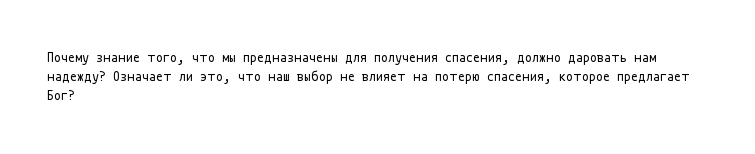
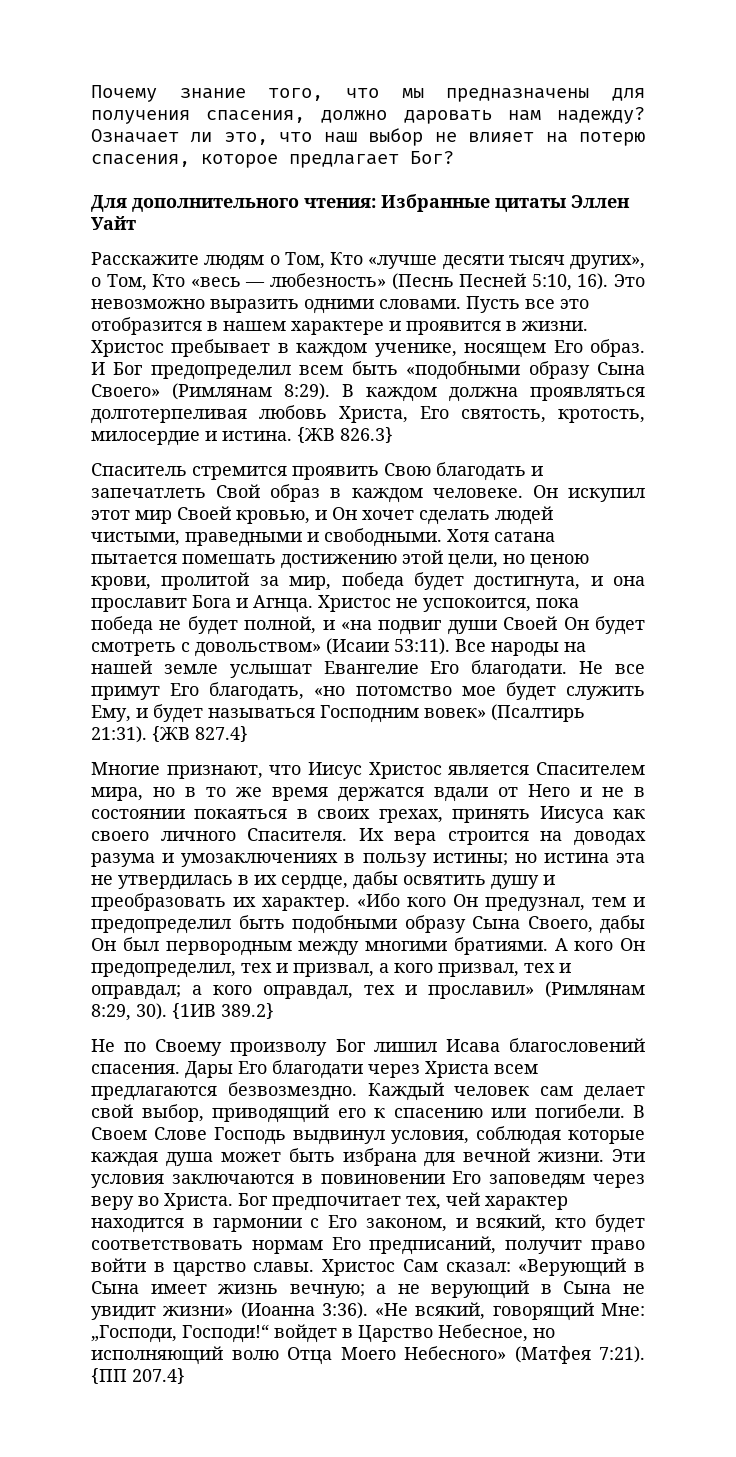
(75, 95) none -> [91,194,630,212] [91,216,136,230] [91,252,645,270] [91,273,646,291] [91,296,589,314] [91,317,588,335] [91,339,645,358] [91,361,645,380] [91,383,645,402] [91,405,645,424] [91,427,393,446] [91,462,543,481] [91,484,645,503] [91,506,553,525] [91,528,555,547] [91,550,589,569] [91,572,645,591] [91,595,579,613] [91,616,645,635] [91,638,586,657] [91,660,645,679] [91,682,645,701] [91,704,585,723] [91,726,248,743] [91,762,645,779] [91,784,645,802] [91,806,646,823] [91,828,646,846] [91,853,645,867] [91,871,555,890] [91,893,645,912] [91,915,645,934] [91,937,645,956] [91,963,571,978] [91,981,645,1000] [91,1003,274,1021] [91,1038,645,1056] [91,1060,538,1079] [91,1082,645,1101] [91,1104,645,1123] [91,1126,645,1145] [91,1148,645,1167] [91,1171,645,1189] [91,1192,568,1211] [91,1214,645,1233] [91,1236,645,1255] [91,1258,645,1277] [91,1280,645,1299] [91,1302,645,1321] [91,1324,555,1343] [91,1346,645,1365] [91,1368,185,1384] // Для дополнительного чтения: Избранные цитаты Эллен Уайт // Расскажите людям о Том, Кто «лучше десяти тысяч других», о Том, Кто «весь — любезность» (Песнь Песней 5:10, 16). Это невозможно выразить одними словами. Пусть все это отобразится в нашем характере и проявится в жизни. Христос пребывает в каждом ученике, носящем Его образ. И Бог предопределил всем быть «подобными образу Сына Своего» (Римлянам 8:29). В каждом должна проявляться долготерпеливая любовь Христа, Его святость, кротость, милосердие и истина. {ЖВ 826.3} // Спаситель стремится проявить Свою благодать и запечатлеть Свой образ в каждом человеке. Он искупил этот мир Своей кровью, и Он хочет сделать людей чистыми, праведными и свободными. Хотя сатана пытается помешать достижению этой цели, но ценою крови, пролитой за мир, победа будет достигнута, и она прославит Бога и Агнца. Христос не успокоится, пока победа не будет полной, и «на подвиг души Своей Он будет смотреть с довольством» (Исаии 53:11). Все народы на нашей земле услышат Евангелие Его благодати. Не все примут Его благодать, «но потомство мое будет служить Ему, и будет называться Господним вовек» (Псалтирь 21:31). {ЖВ 827.4} // Многие признают, что Иисус Христос является Спасителем мира, но в то же время держатся вдали от Него и не в состоянии покаяться в своих грехах, принять Иисуса как своего личного Спасителя. Их вера строится на доводах разума и умозаключениях в пользу истины; но истина эта не утвердилась в их сердце, дабы освятить душу и преобразовать их характер. «Ибо кого Он предузнал, тем и предопределил быть подобными образу Сына Своего, дабы Он был первородным между многими братиями. А кого Он предопределил, тех и призвал, а кого призвал, тех и оправдал; а кого оправдал, тех и прославил» (Римлянам 8:29, 30). {1ИВ 389.2} // Не по Своему произволу Бог лишил Исава благословений спасения. Дары Его благодати через Христа всем предлагаются безвозмездно. Каждый человек сам делает свой выбор, приводящий его к спасению или погибели. В Своем Слове Господь выдвинул условия, соблюдая которые каждая душа может быть избрана для вечной жизни. Эти условия заключаются в повиновении Его заповедям через веру во Христа. Бог предпочитает тех, чей характер находится в гармонии с Его законом, и всякий, кто будет соответствовать нормам Его предписаний, получит право войти в царство славы. Христос Сам сказал: «Верующий в Сына имеет жизнь вечную; а не верующий в Сына не увидит жизни» (Иоанна 3:36). «Не всякий, говорящий Мне: „Господи, Господи!“ войдет в Царство Небесное, но исполняющий волю Отца Моего Небесного» (Матфея 7:21). {ПП 207.4}

